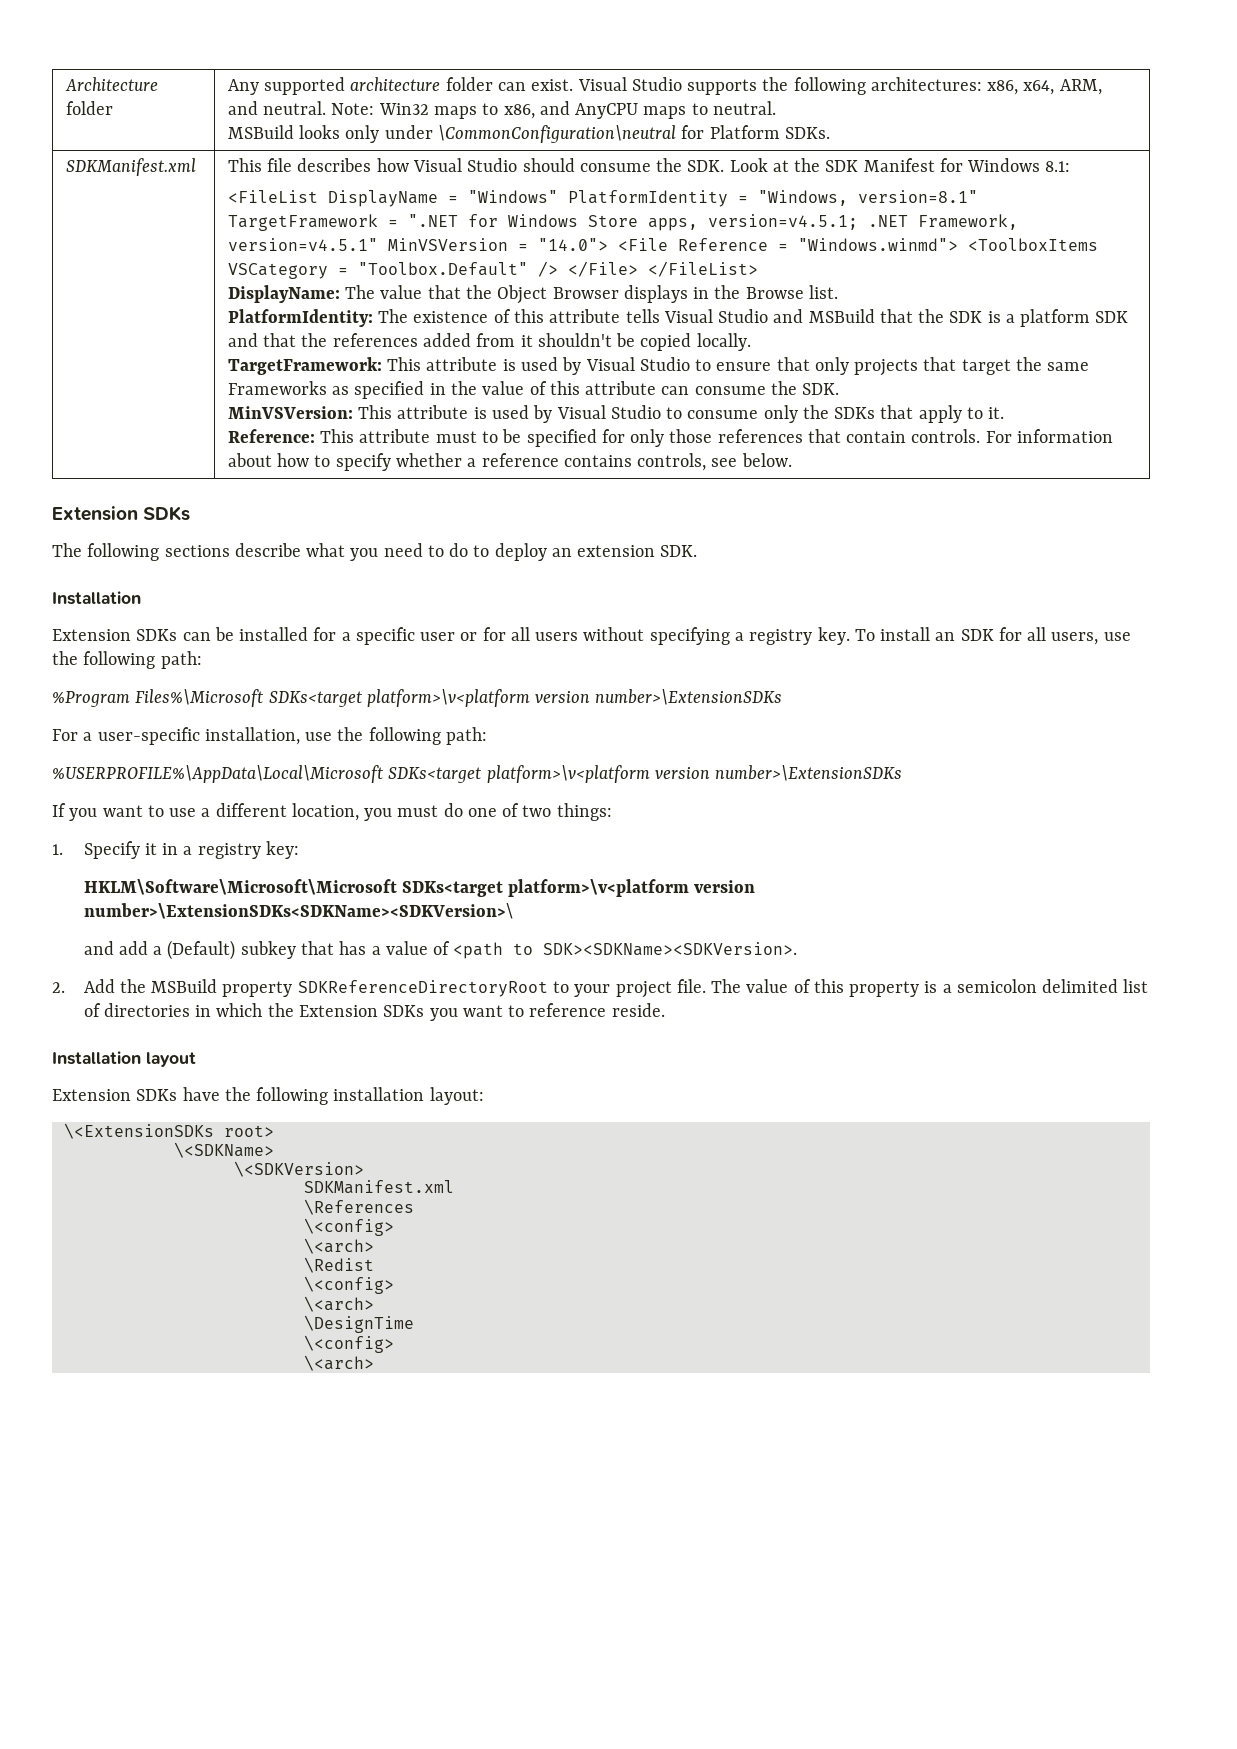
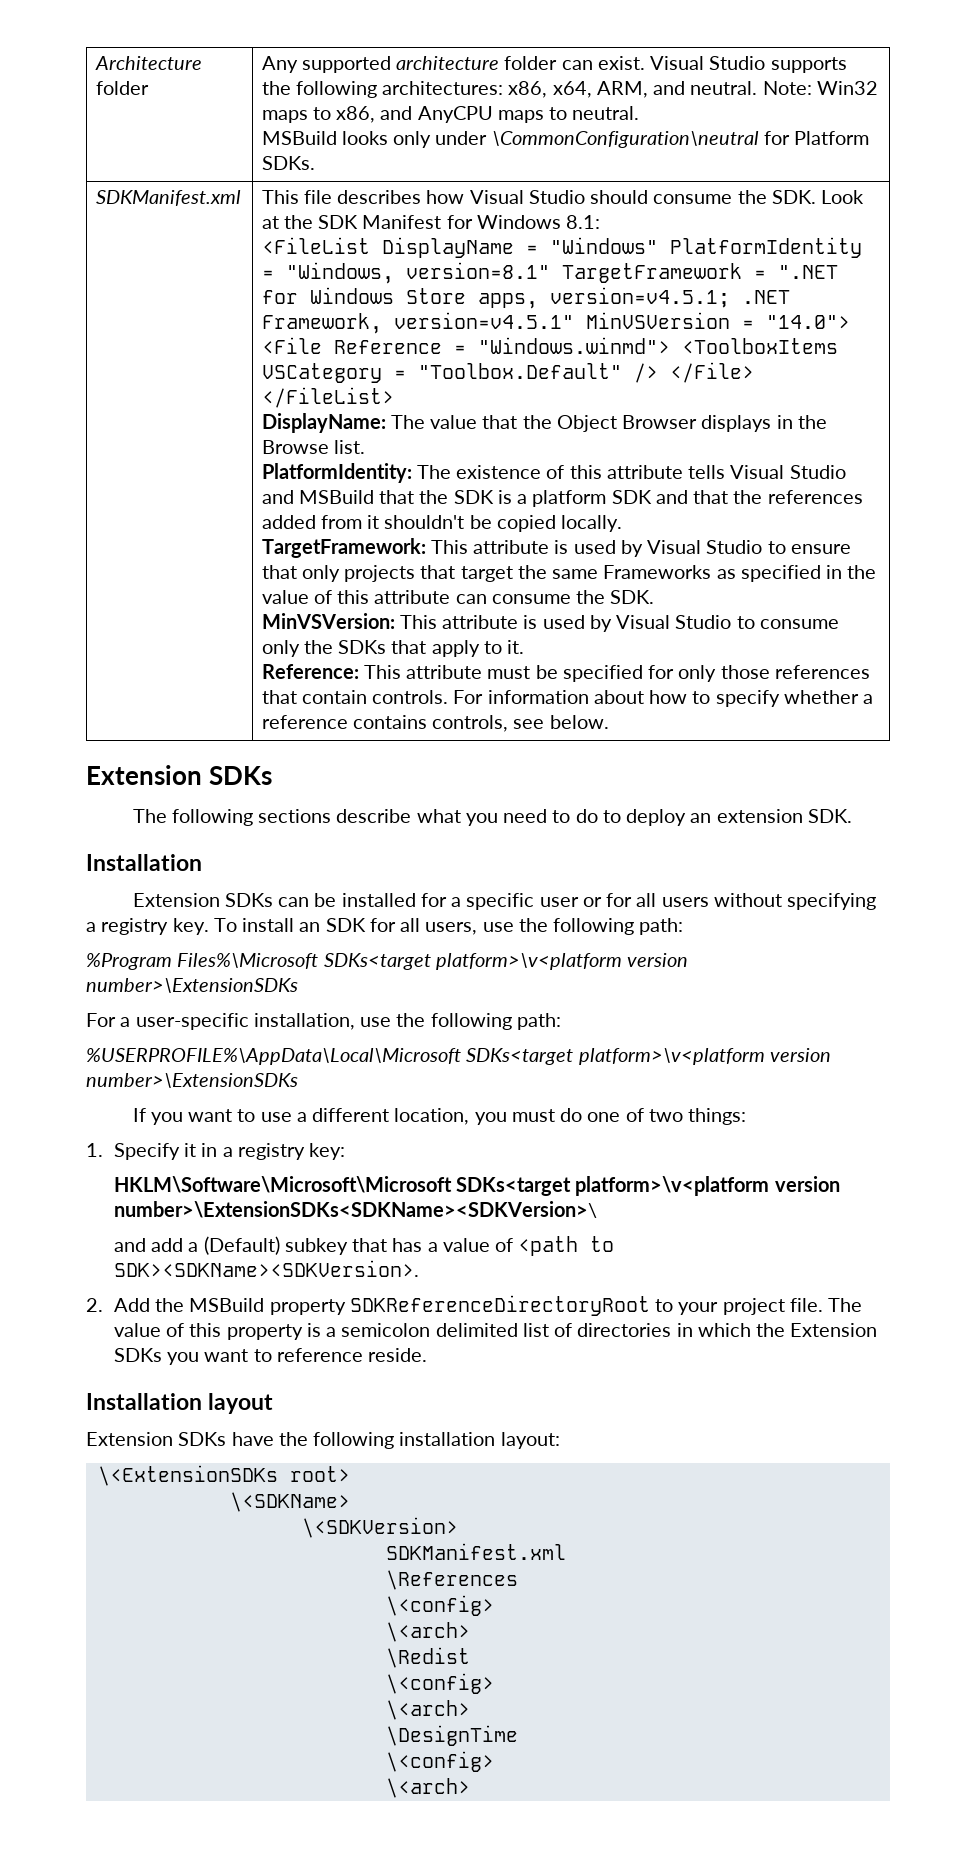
[481,431,498,443] to -> (531, 672) none

